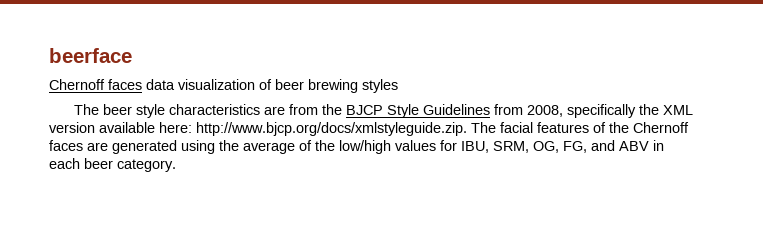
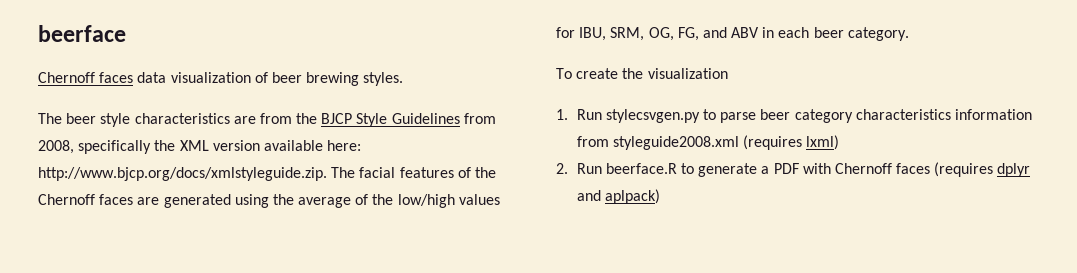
[362,79,398,93] styles -> [363,72,404,86] styles.
(176, 165) none -> [556,68,728,79] [556,109,1032,123] [576,135,840,150] [556,162,1031,177] [576,189,660,204] // To create the visualization // 1. Run stylecsvgen.py to parse beer category characteristics information from styleguide2008.xml (requires lxml) // 2. Run beerface.R to generate a PDF with Chernoff faces (requires dplyr and aplpack)

